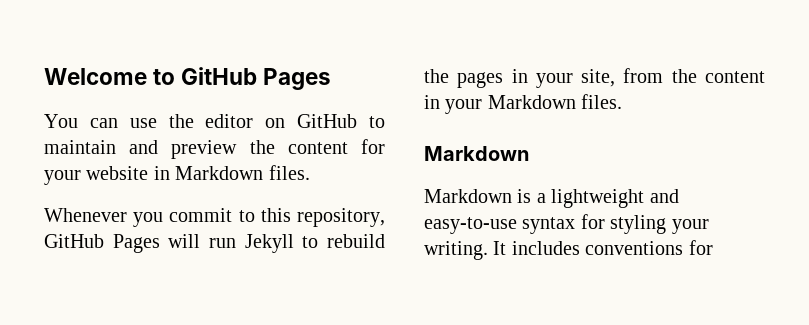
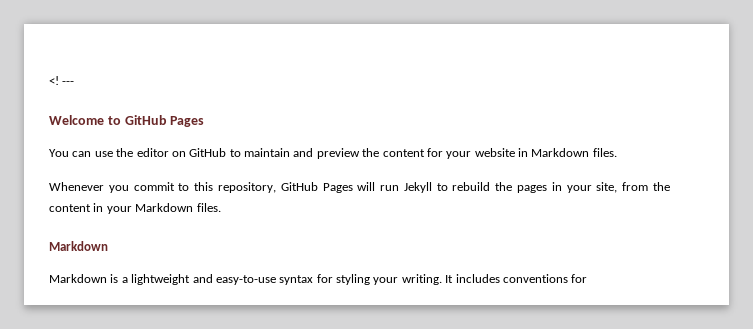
(44, 76) none -> [49,76,75,85] <! --- //

